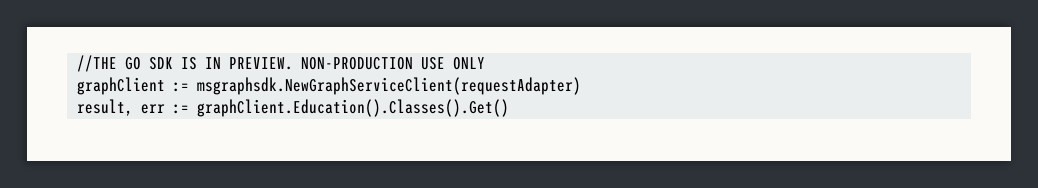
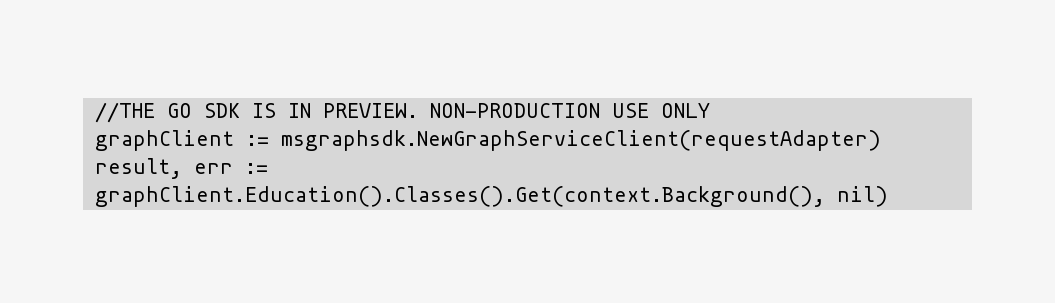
[196,99,509,117] graphClient.Education().Classes().Get() -> [95,186,889,207] graphClient.Education().Classes().Get(context.Background(), nil)

